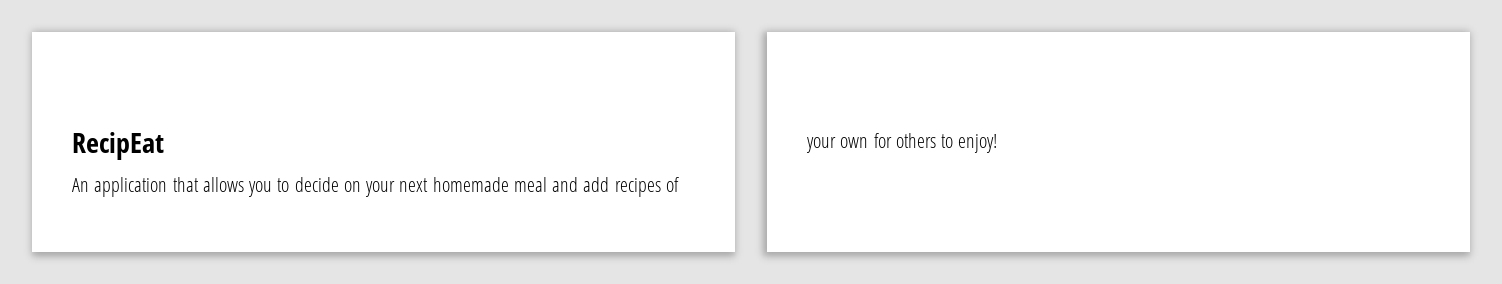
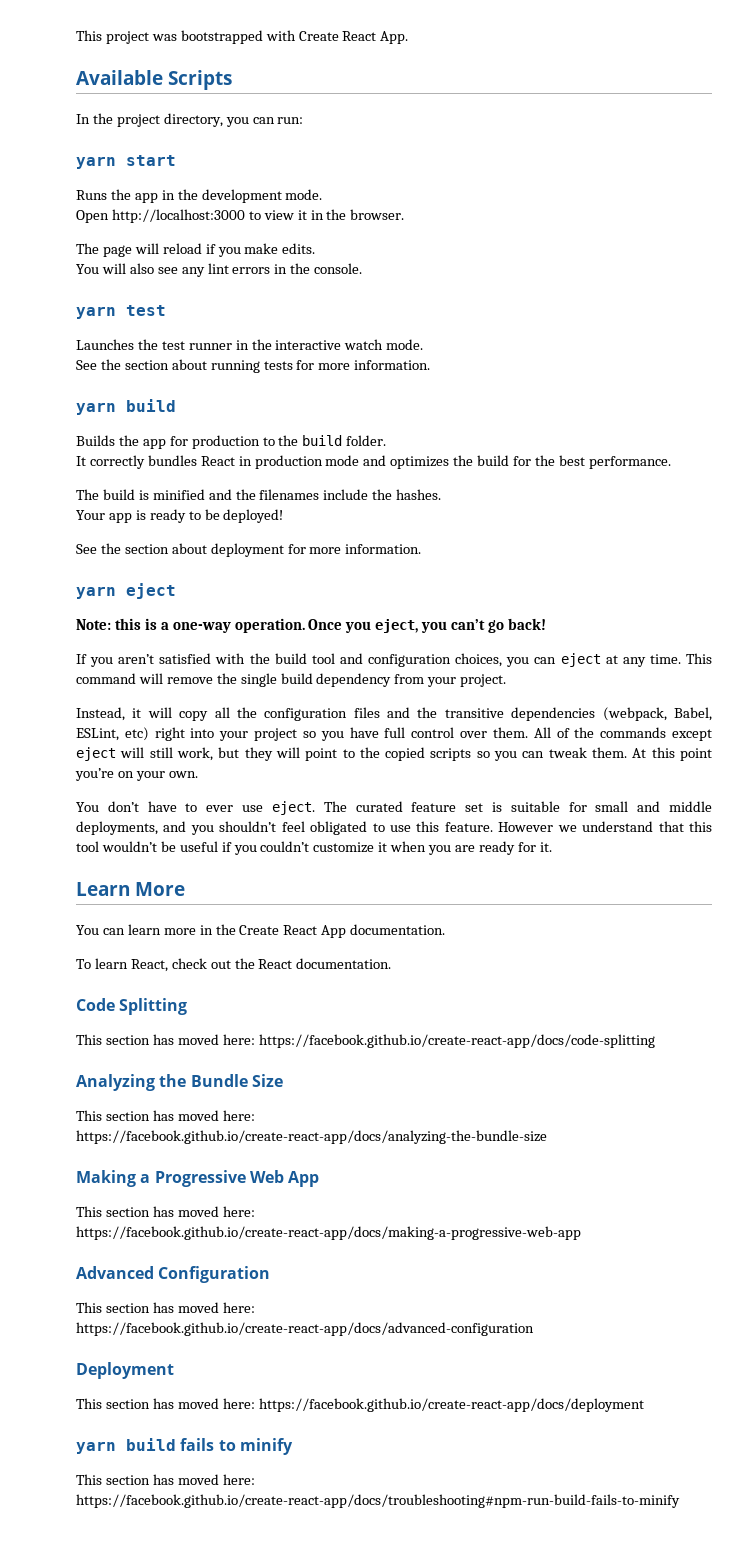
[72,132,164,160] [72,177,679,197] [806,133,998,153] RecipEat // An application that allows you to decide on your next homemade meal and add recipes of your own for others to enjoy! -> [76,30,409,44] [76,70,232,90] [76,113,304,127] [76,155,176,169] [76,189,323,203] [76,209,405,223] [76,243,316,257] [76,263,363,277] [76,305,166,319] [76,339,424,350] [76,359,431,373] [76,399,176,415] [76,435,387,449] [76,455,671,469] [76,489,442,500] [76,509,284,523] [76,543,422,557] [76,583,176,599] [76,618,546,633] [76,653,713,667] [76,673,507,687] [76,707,712,721] [76,727,712,741] [76,747,712,761] [75,768,198,781] [76,801,712,815] [76,821,713,835] [76,841,552,855] [76,882,185,896] [76,924,446,938] [76,958,392,972] [76,998,188,1015] [76,1034,655,1048] [76,1074,283,1091] [76,1110,255,1121] [76,1130,547,1144] [76,1170,320,1187] [76,1206,255,1217] [76,1226,581,1240] [76,1266,271,1283] [76,1302,255,1313] [76,1322,534,1336] [76,1362,174,1379] [76,1398,644,1412] [76,1438,293,1455] [76,1474,255,1485] [76,1494,680,1508] This project was bootstrapped with Create React App. // Available Scripts // In the project directory, you can run: // yarn start // Runs the app in the development mode. // Open http://localhost:3000 to view it in the browser. // The page will reload if you make edits. // You will also see any lint errors in the console. // yarn test // Launches the test runner in the interactive watch mode. // See the section about running tests for more information. // yarn build // Builds the app for production to the build folder. // It correctly bundles React in production mode and optimizes the build for the best performance. // The build is minified and the filenames include the hashes. // Your app is ready to be deployed! // See the section about deployment for more information. // yarn eject // Note: this is a one-way operation. Once you eject, you can’t go back! // If you aren’t satisfied with the build tool and configuration choices, you can eject at any time. This command will remove the single build dependency from your project. // Instead, it will copy all the configuration files and the transitive dependencies (webpack, Babel, ESLint, etc) right into your project so you have full control over them. All of the commands except eject will still work, but they will point to the copied scripts so you can tweak them. At this point you’re on your own. // You don’t have to ever use eject. The curated feature set is suitable for small and middle deployments, and you shouldn’t feel obligated to use this feature. However we understand that this tool wouldn’t be useful if you couldn’t customize it when you are ready for it. // Learn More // You can learn more in the Create React App documentation. // To learn React, check out the React documentation. // Code Splitting // This section has moved here: https://facebook.github.io/create-react-app/docs/code-splitting // Analyzing the Bundle Size // This section has moved here: https://facebook.github.io/create-react-app/docs/analyzing-the-bundle-size // Making a Progressive Web App // This section has moved here: https://facebook.github.io/create-react-app/docs/making-a-progressive-web-app // Advanced Configuration // This section has moved here: https://facebook.github.io/create-react-app/docs/advanced-configuration // Deployment // This section has moved here: https://facebook.github.io/create-react-app/docs/deployment // yarn build fails to minify // This section has moved here: https://facebook.github.io/create-react-app/docs/troubleshooting#npm-run-build-fails-to-minify

